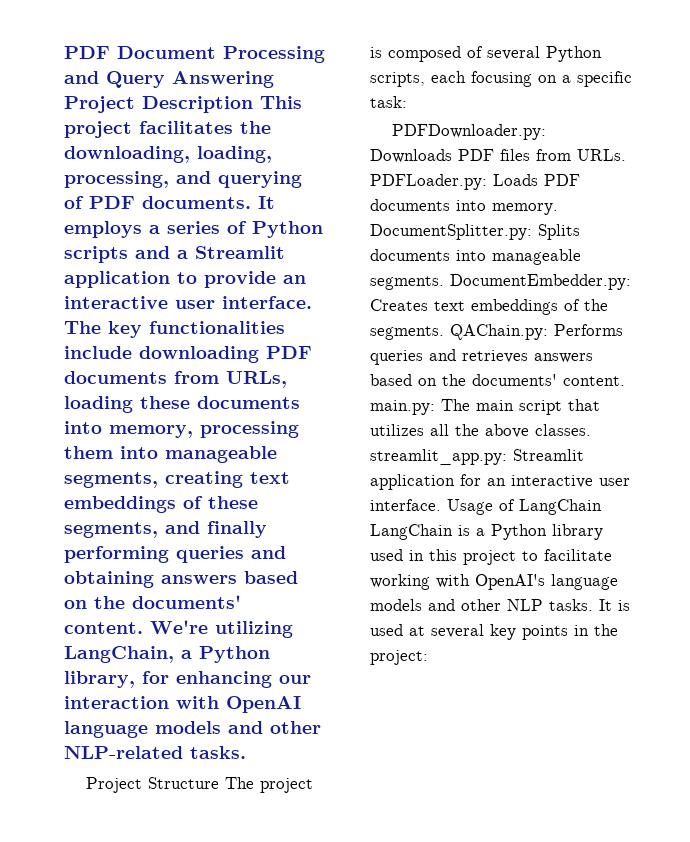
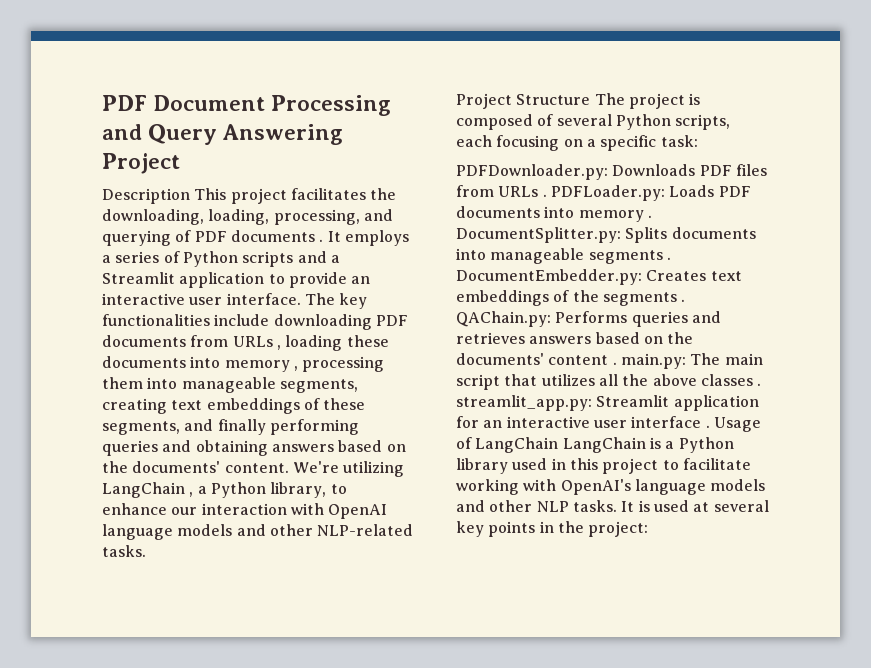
(135, 104) none -> (180, 163) //
[142,196,251,209] documents. -> [230,230,324,242] documents .
[226,371,287,388] URLs, -> [232,336,281,350] URLs ,
[109,425,193,438] memory, -> [224,360,298,372] memory ,
[64,646,174,663] LangChain, -> [102,482,194,498] LangChain ,
[142,671,272,688] for enhancing -> [330,484,347,494] [102,503,167,515] to enhance
[577,149,626,161] URLs. -> [498,186,547,197] URLs .
[492,203,558,215] memory. -> [578,210,652,222] memory .
[370,276,444,290] segments. -> [588,250,671,264] segments .
[370,326,444,340] segments. -> [602,292,686,306] segments .
[563,376,625,386] content. -> [548,355,617,365] content .
[535,424,591,436] classes. -> [700,374,762,386] classes .
[370,499,441,511] interface. -> [631,416,710,428] interface .

